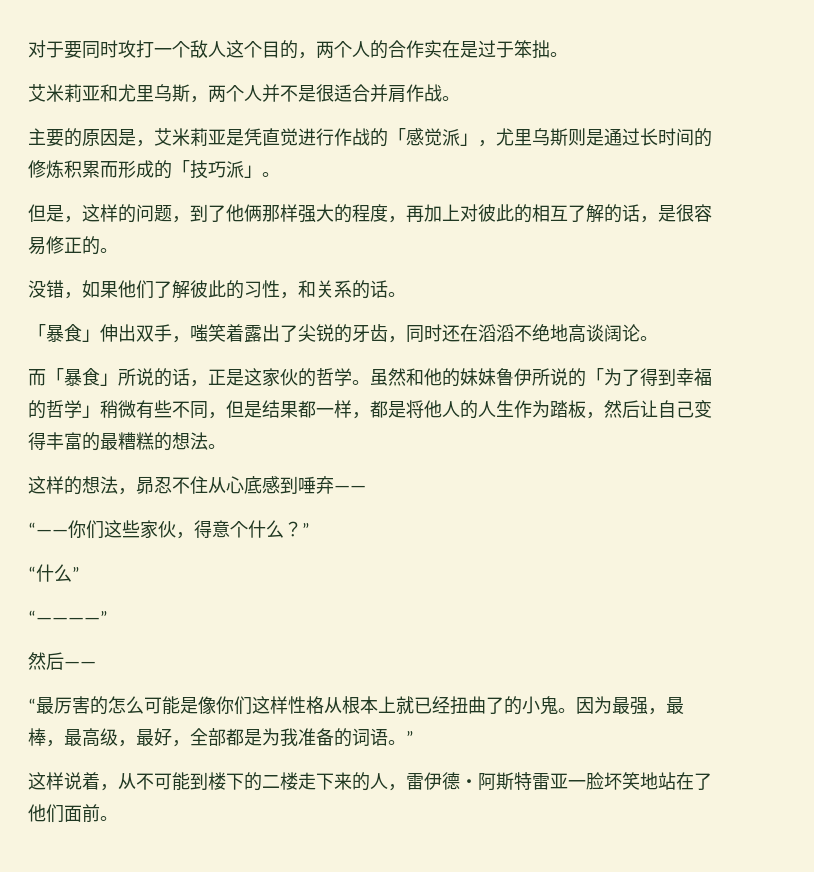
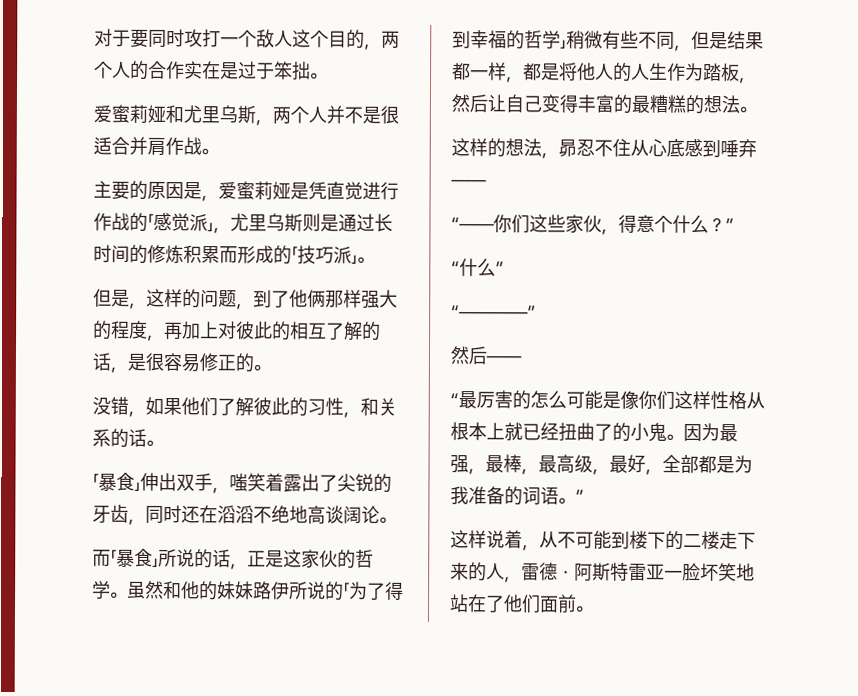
[28,84,100,102] 艾米莉亚 -> [93,104,166,123] 爱蜜莉娅
[154,128,226,146] 艾米莉亚 -> [218,181,291,200] 爱蜜莉娅
[496,368,514,386] 鲁 -> [253,581,272,600] 路
[424,772,442,790] 伊 -> (540, 572) none

